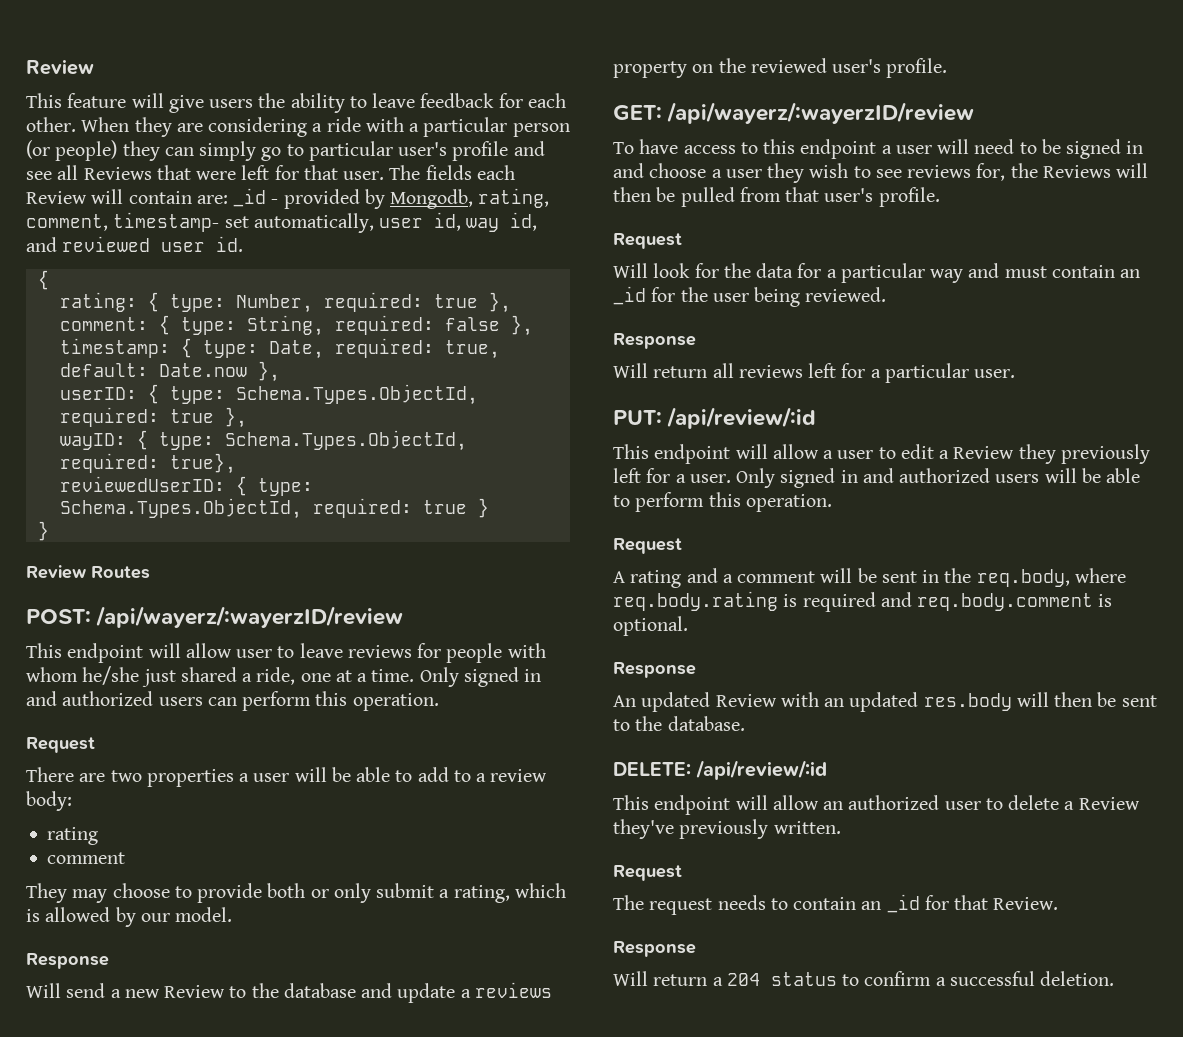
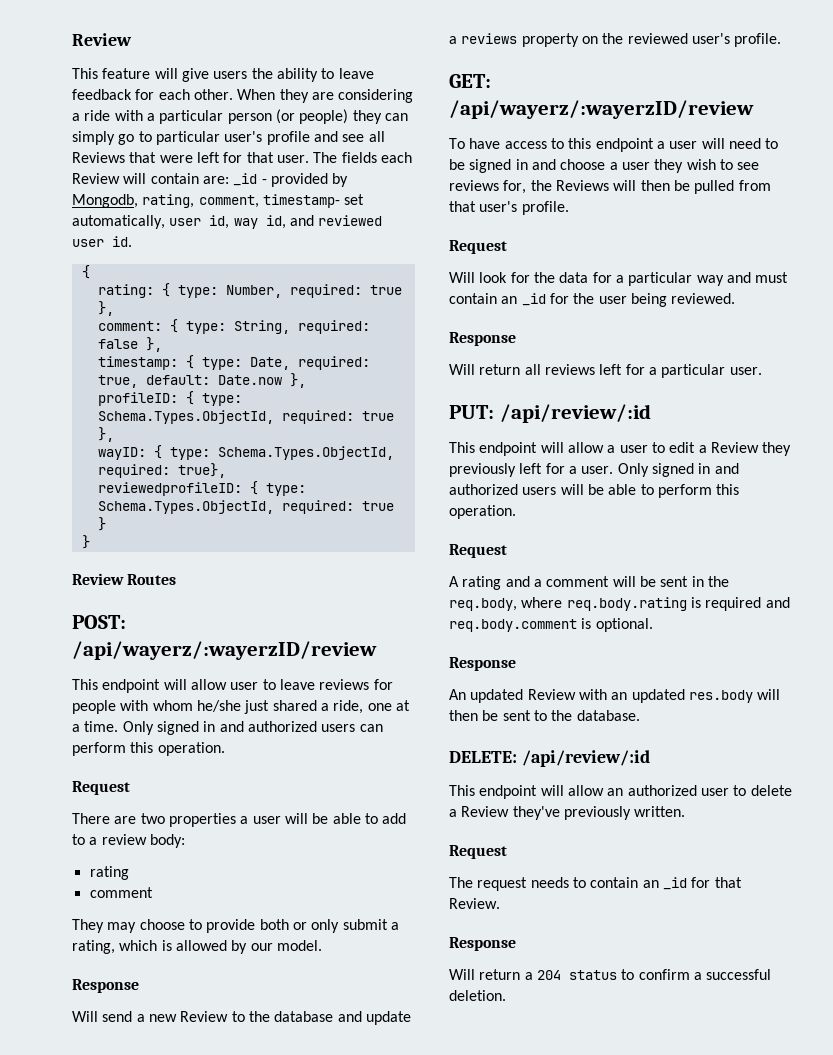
[59,387,137,400] userID: -> [97,392,178,406] profileID:
[59,476,225,492] reviewedUserID: -> [97,482,242,496] reviewedprofileID:

